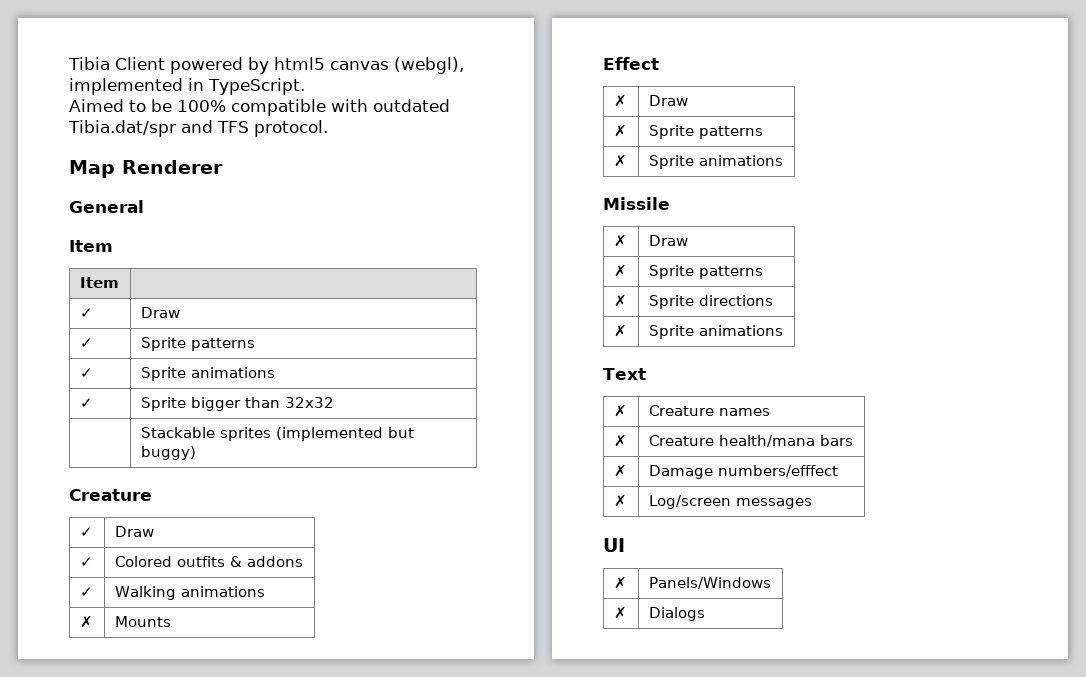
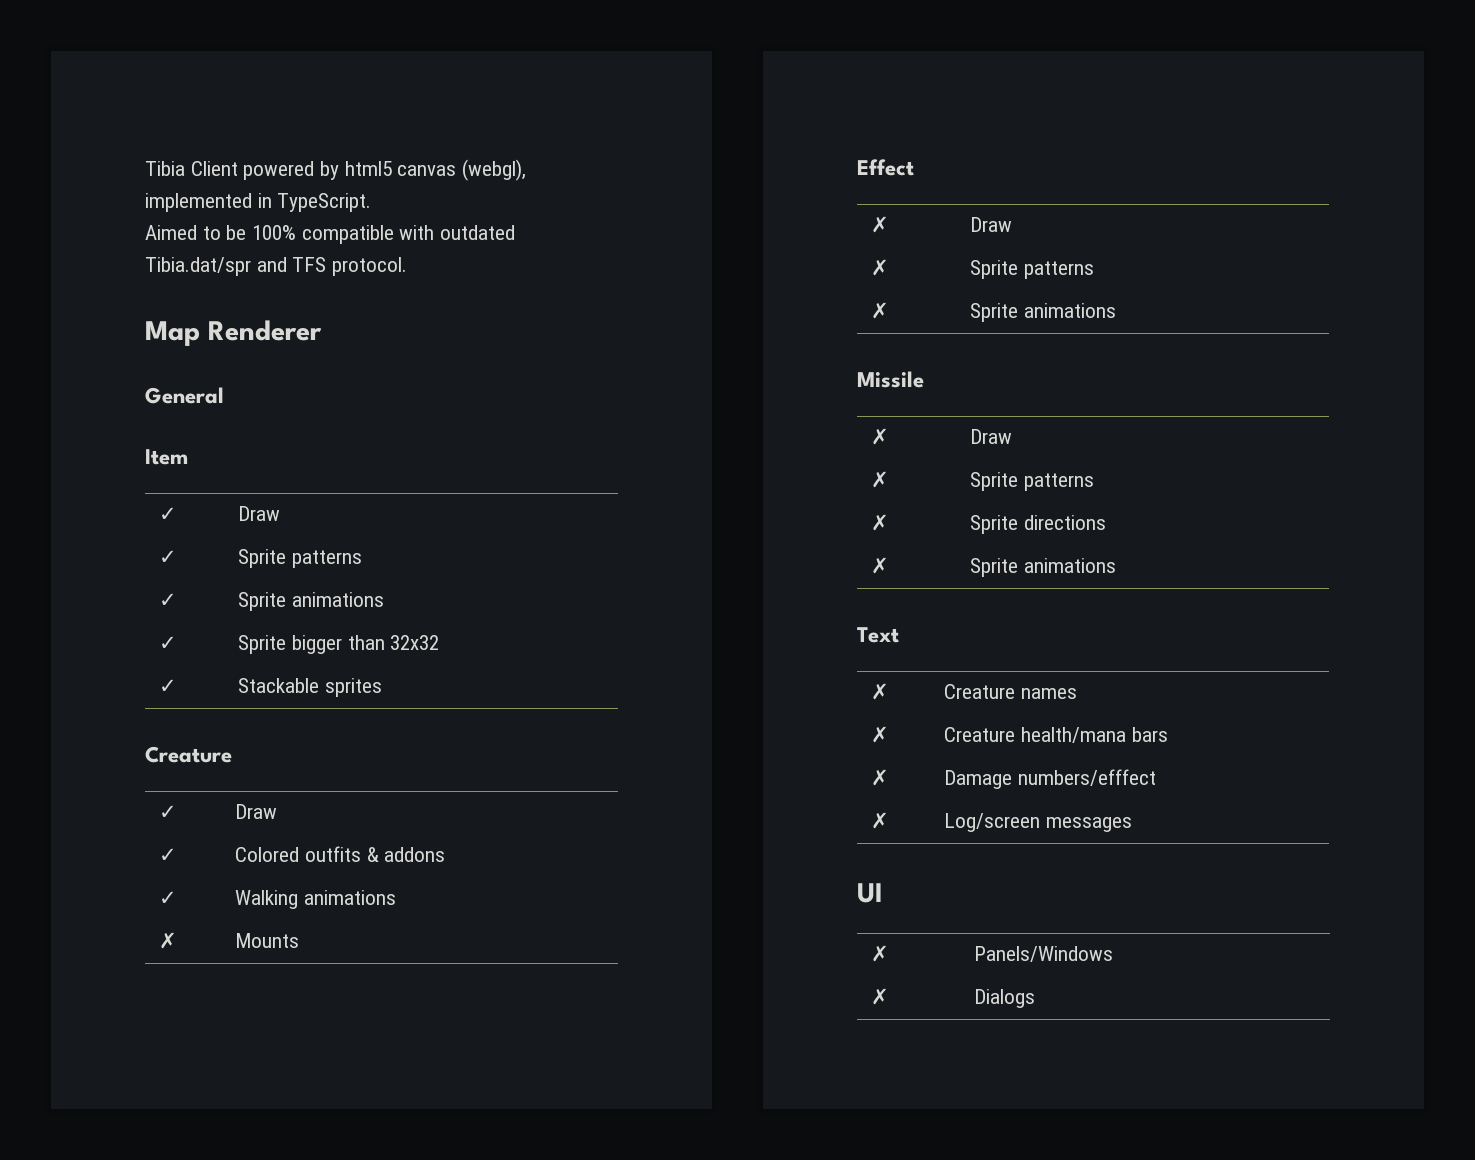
[79,277,119,288] // Item | -> (188, 457) none
(334, 402) none -> [159,679,178,693] ✓
[275,427,414,441] [140,446,196,460] (implemented but buggy) -> (382, 687) none

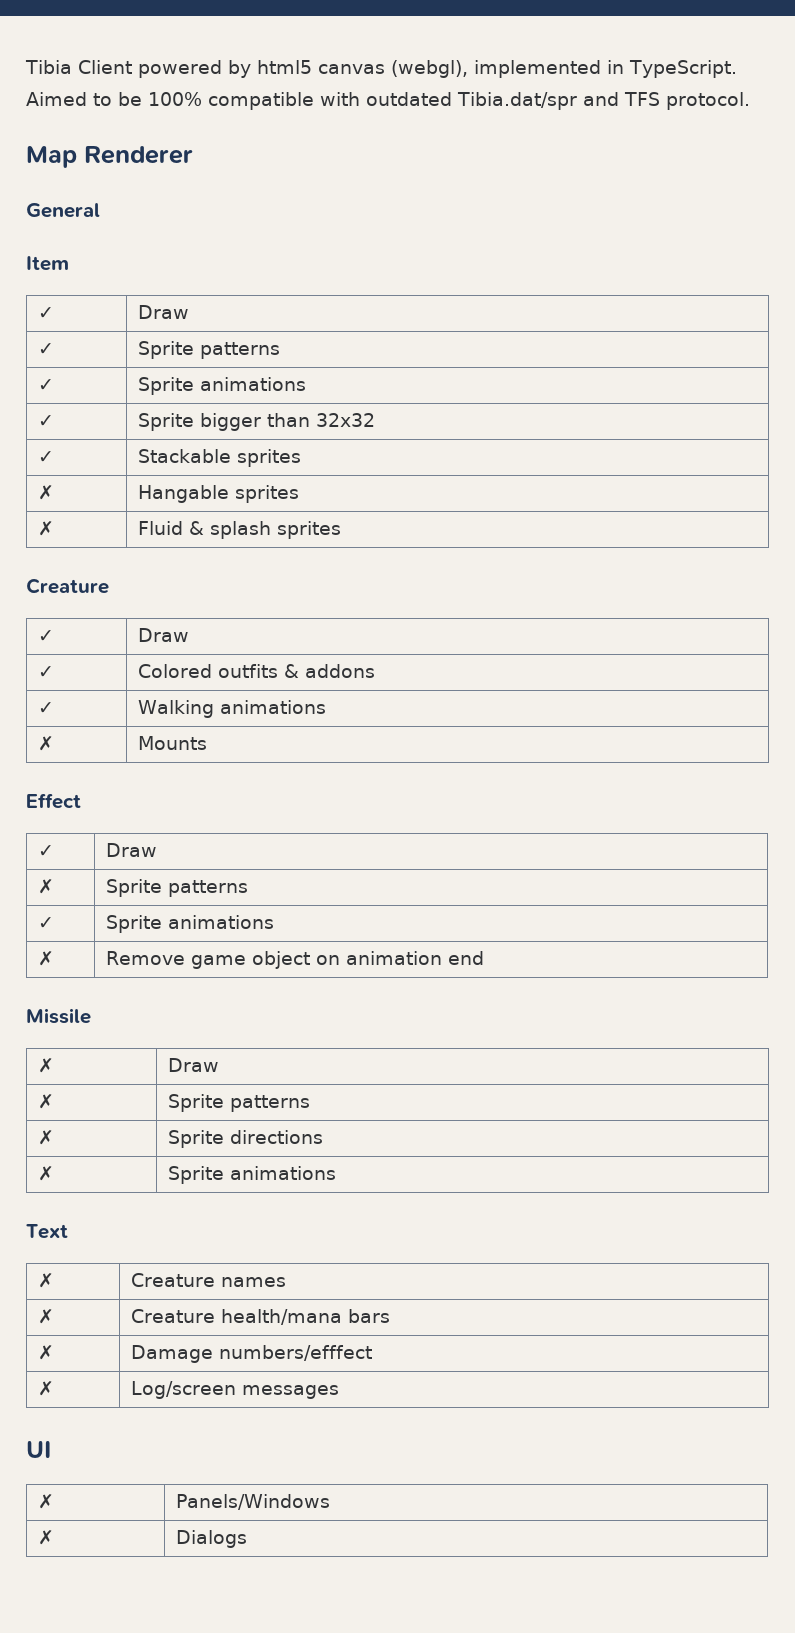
(382, 687) none -> [38,485,55,500] [138,485,300,503] [38,521,55,536] [138,521,342,539] // ✗ | Hangable sprites // ✗ | Fluid & splash sprites
[871,216,890,233] [970,217,1013,232] [871,259,890,276] [970,260,1094,279] [871,302,890,319] [970,303,1116,322] ✗ | Draw // ✗ | Sprite patterns // ✗ | Sprite animations -> [38,845,55,857] [106,843,158,857] [38,879,55,894] [106,879,249,897] [38,917,55,929] [106,915,275,933] [38,951,55,966] [106,951,485,969] ✓ | Draw // ✗ | Sprite patterns // ✓ | Sprite animations // ✗ | Remove game object on animation end

